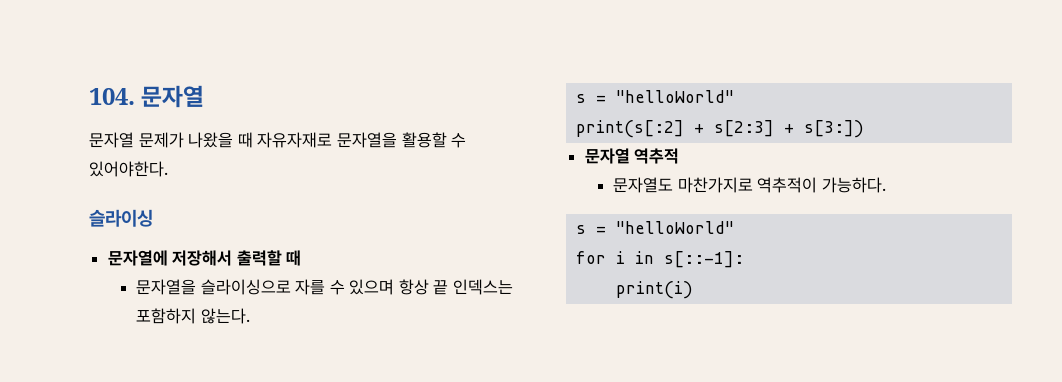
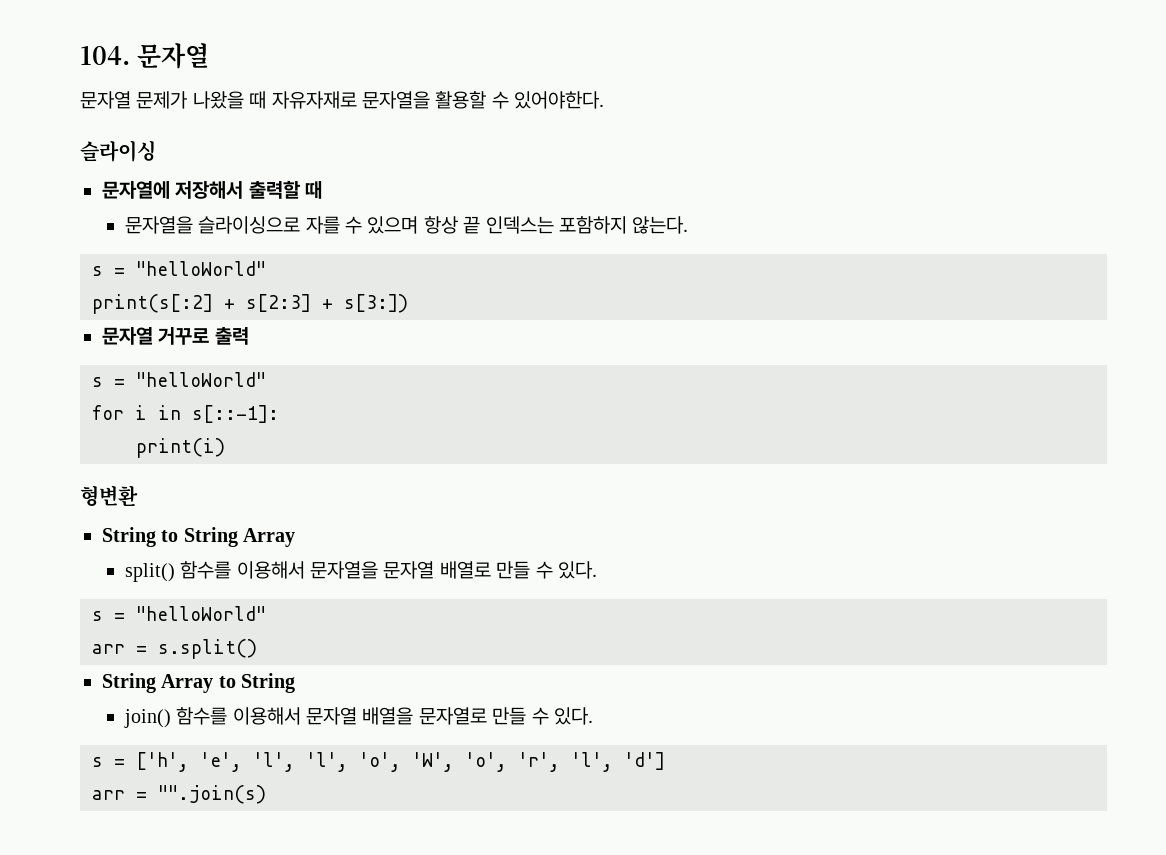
[634,148,680,164] [612,177,886,193] 역추적 // 문자열도 마찬가지로 역추적이 가능하다. -> [158,327,249,345] 거꾸로 출력
(694, 290) none -> [80,485,138,506] [102,527,296,547] [124,561,598,582] [92,606,266,621] [92,639,257,659] [102,673,296,693] [123,707,594,728] [92,752,665,772] [92,785,266,804] // 형변환 // String to String Array // split() 함수를 이용해서 문자열을 문자열 배열로 만들 수 있다. // s = "helloWorld" // arr = s.split() // String Array to String // join() 함수를 이용해서 문자열 배열을 문자열로 만들 수 있다. // s = ['h', 'e', 'l', 'l', 'o', 'W', 'o', 'r', 'l', 'd'] // arr = "".join(s)

